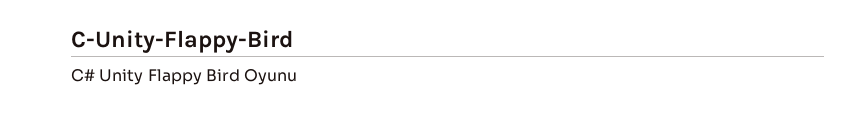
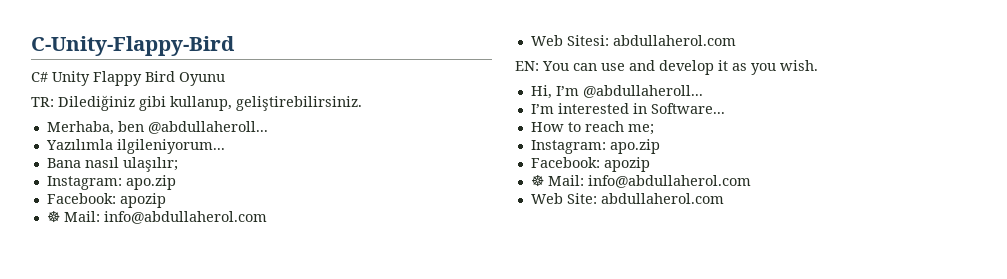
(298, 77) none -> [31,95,362,111] [46,121,268,135] [45,139,225,154] [46,157,178,172] [46,175,176,190] [46,193,166,208] [46,210,267,224] [530,35,736,46] [515,60,818,75] [530,85,703,99] [530,103,725,114] [530,121,654,135] [530,139,660,154] [530,157,650,172] [530,174,751,188] [530,193,724,204] // TR: Dilediğiniz gibi kullanıp, geliştirebilirsiniz. // Merhaba, ben @abdullaheroll... // Yazılımla ilgileniyorum... // Bana nasıl ulaşılır; // Instagram: apo.zip // Facebook: apozip // ☸ Mail: info@abdullaherol.com // Web Sitesi: abdullaherol.com // EN: You can use and develop it as you wish. // Hi, I’m @abdullaheroll... // I’m interested in Software... // How to reach me; // Instagram: apo.zip // Facebook: apozip // ☸ Mail: info@abdullaherol.com // Web Site: abdullaherol.com

